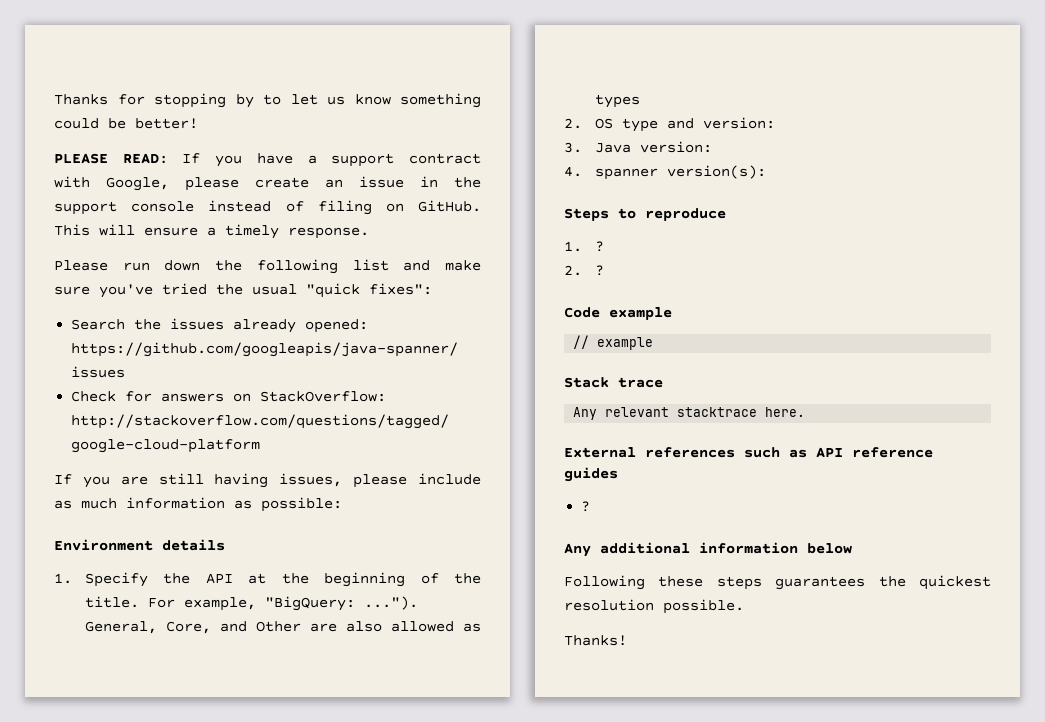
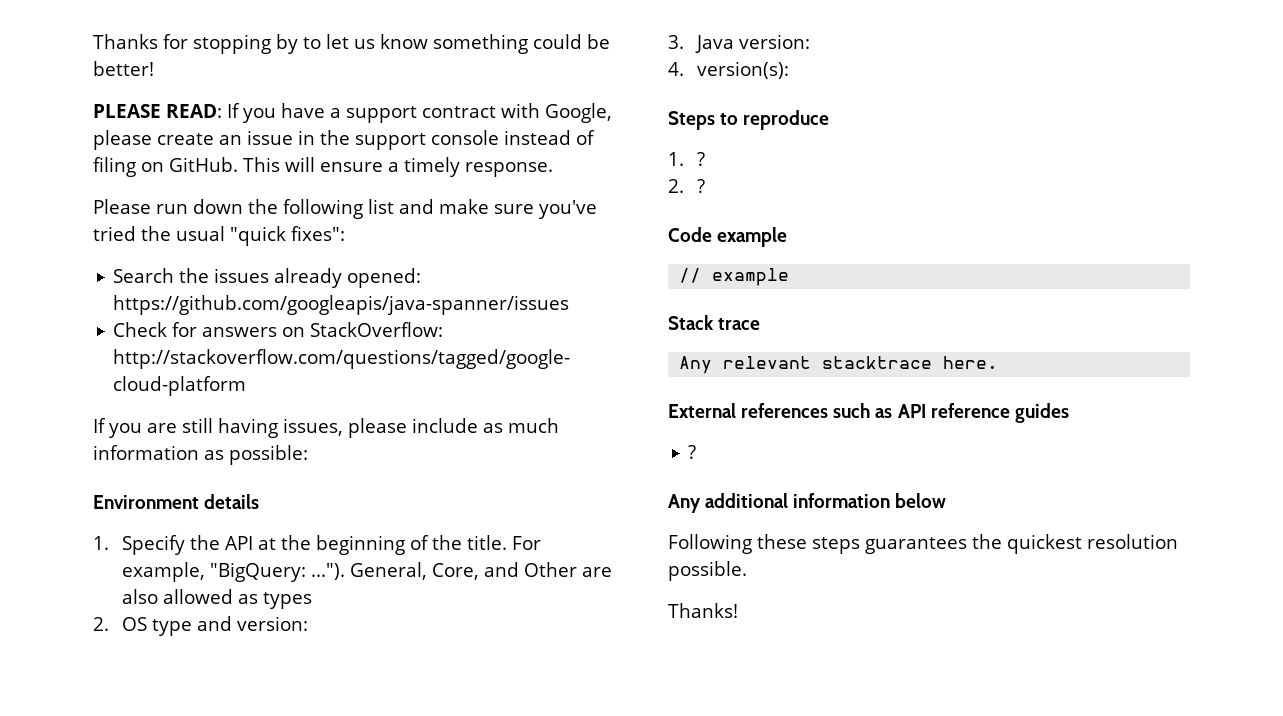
[594,168,658,180] spanner -> (684, 69) none

